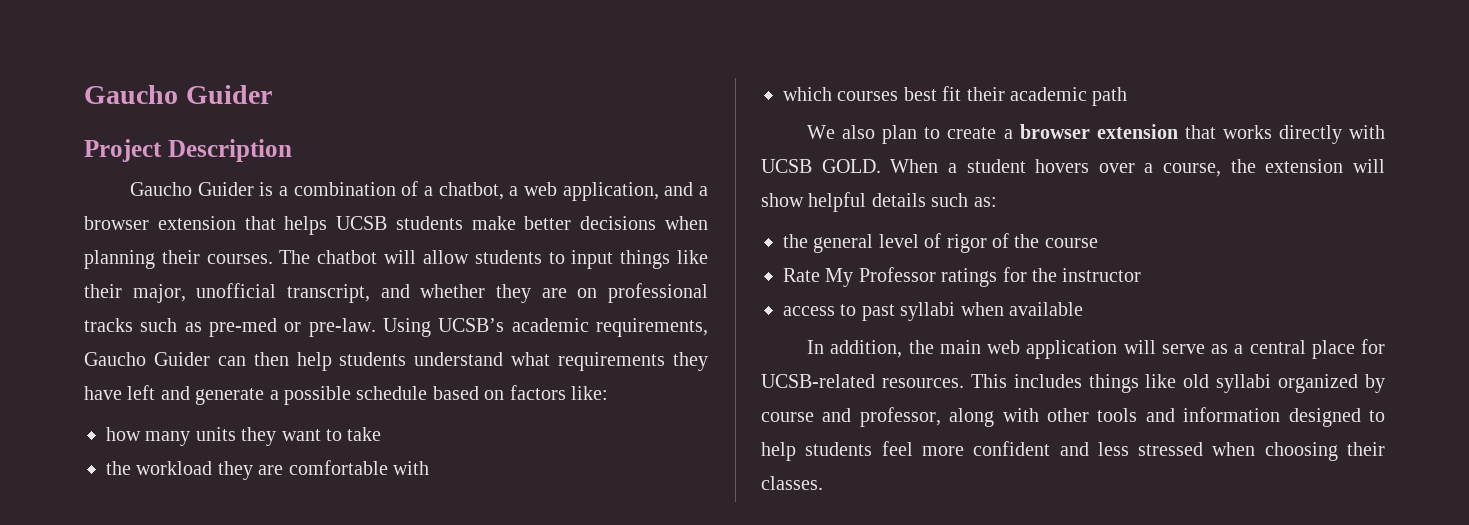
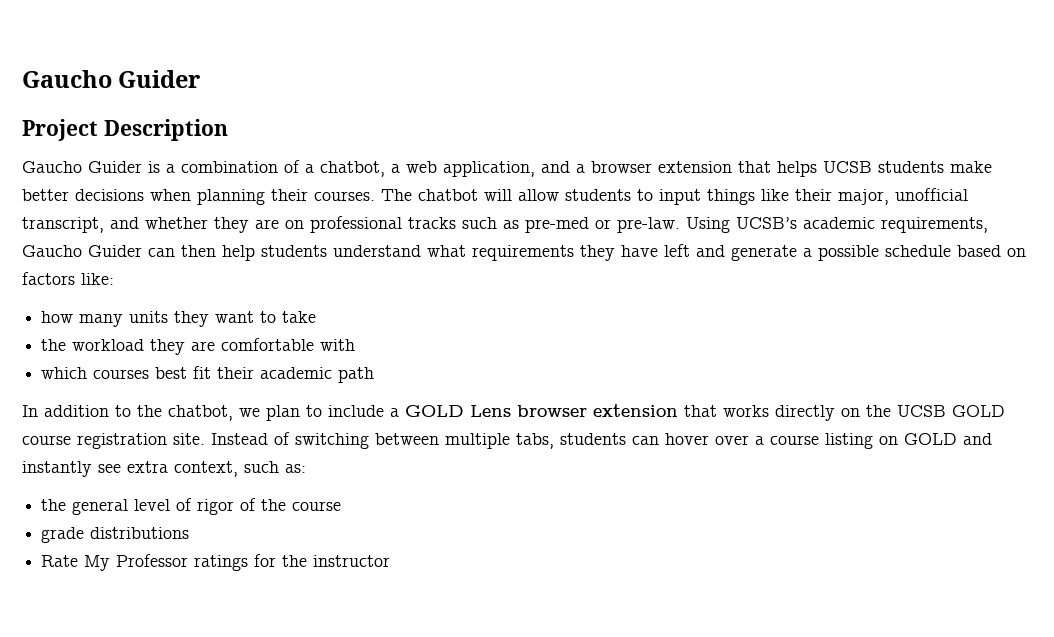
[807,125,1013,144] We also plan to create a -> [22,405,511,421] In addition to the chatbot, we plan to include a GOLD Lens
[1349,125,1385,139] [761,159,1385,177] [761,192,926,212] with UCSB GOLD. When a student hovers over a course, the extension will show helpful details -> [841,405,1005,417] [22,432,992,449] [22,461,238,477] on the UCSB GOLD course registration site. Instead of switching between multiple tabs, students can hover over a course listing on GOLD and instantly see extra context,
(1098, 243) none -> [41,527,190,543] // grade distributions
[783,302,1083,321] [807,339,1385,359] [761,374,1385,393] [761,407,1385,427] [761,441,1385,461] [761,476,823,490] // access to past syllabi when available // In addition, the main web application will serve as a central place for UCSB-related resources. This includes things like old syllabi organized by course and professor, along with other tools and information designed to help students feel more confident and less stressed when choosing their classes. -> (391, 561) none

